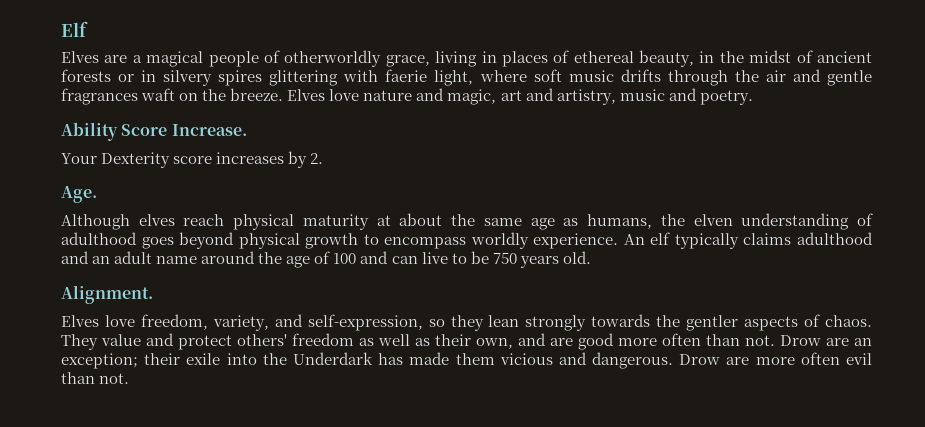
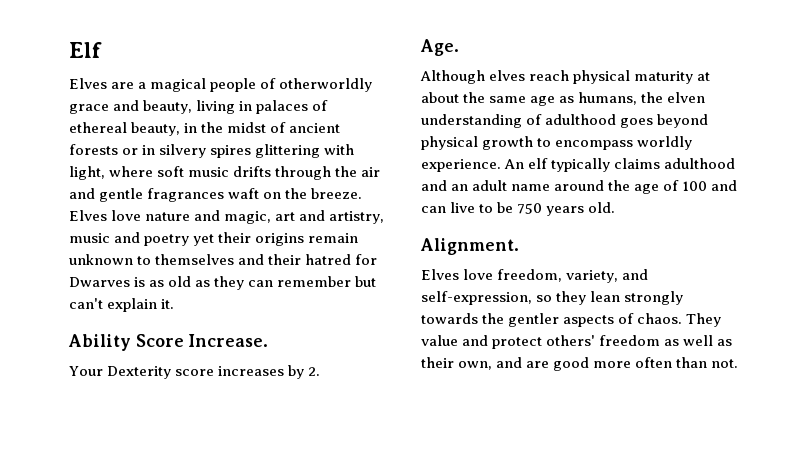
[385,55,430,67] grace, -> [69,100,193,114] grace and beauty,
[501,51,548,67] places -> [256,100,309,114] palaces
[385,69,428,82] faerie -> (355, 149) none
[699,90,753,105] poetry. -> [144,232,359,246] [69,254,378,265] [69,276,377,290] [69,298,175,312] poetry yet their origins remain unknown to themselves and their hatred for Dwarves is as old as they can remember but can't explain it.
[780,335,872,346] [61,352,872,369] [61,372,130,384] Drow are an exception; their exile into the Underdark has made them vicious and dangerous. Drow are more often evil than not. -> (739, 363) none

